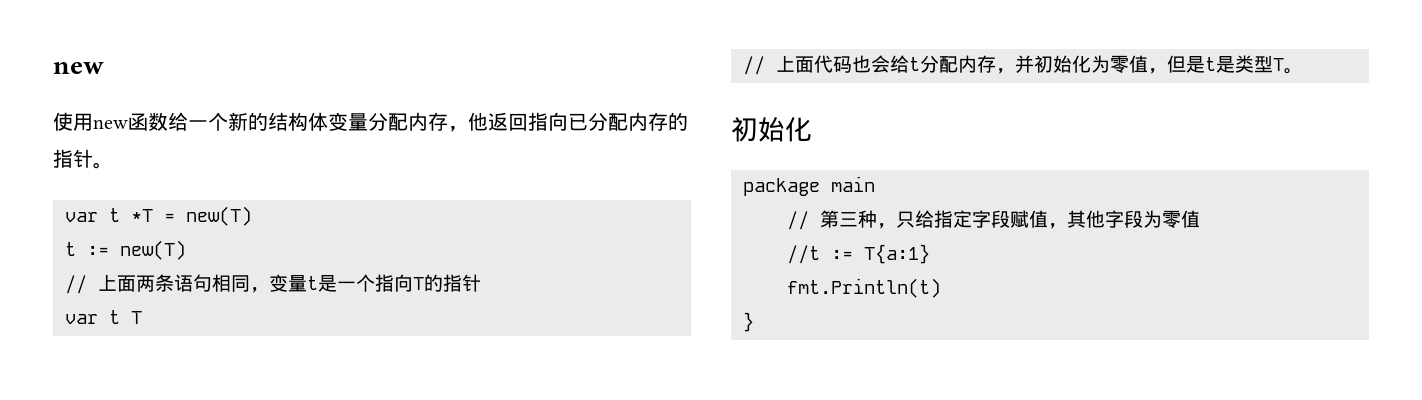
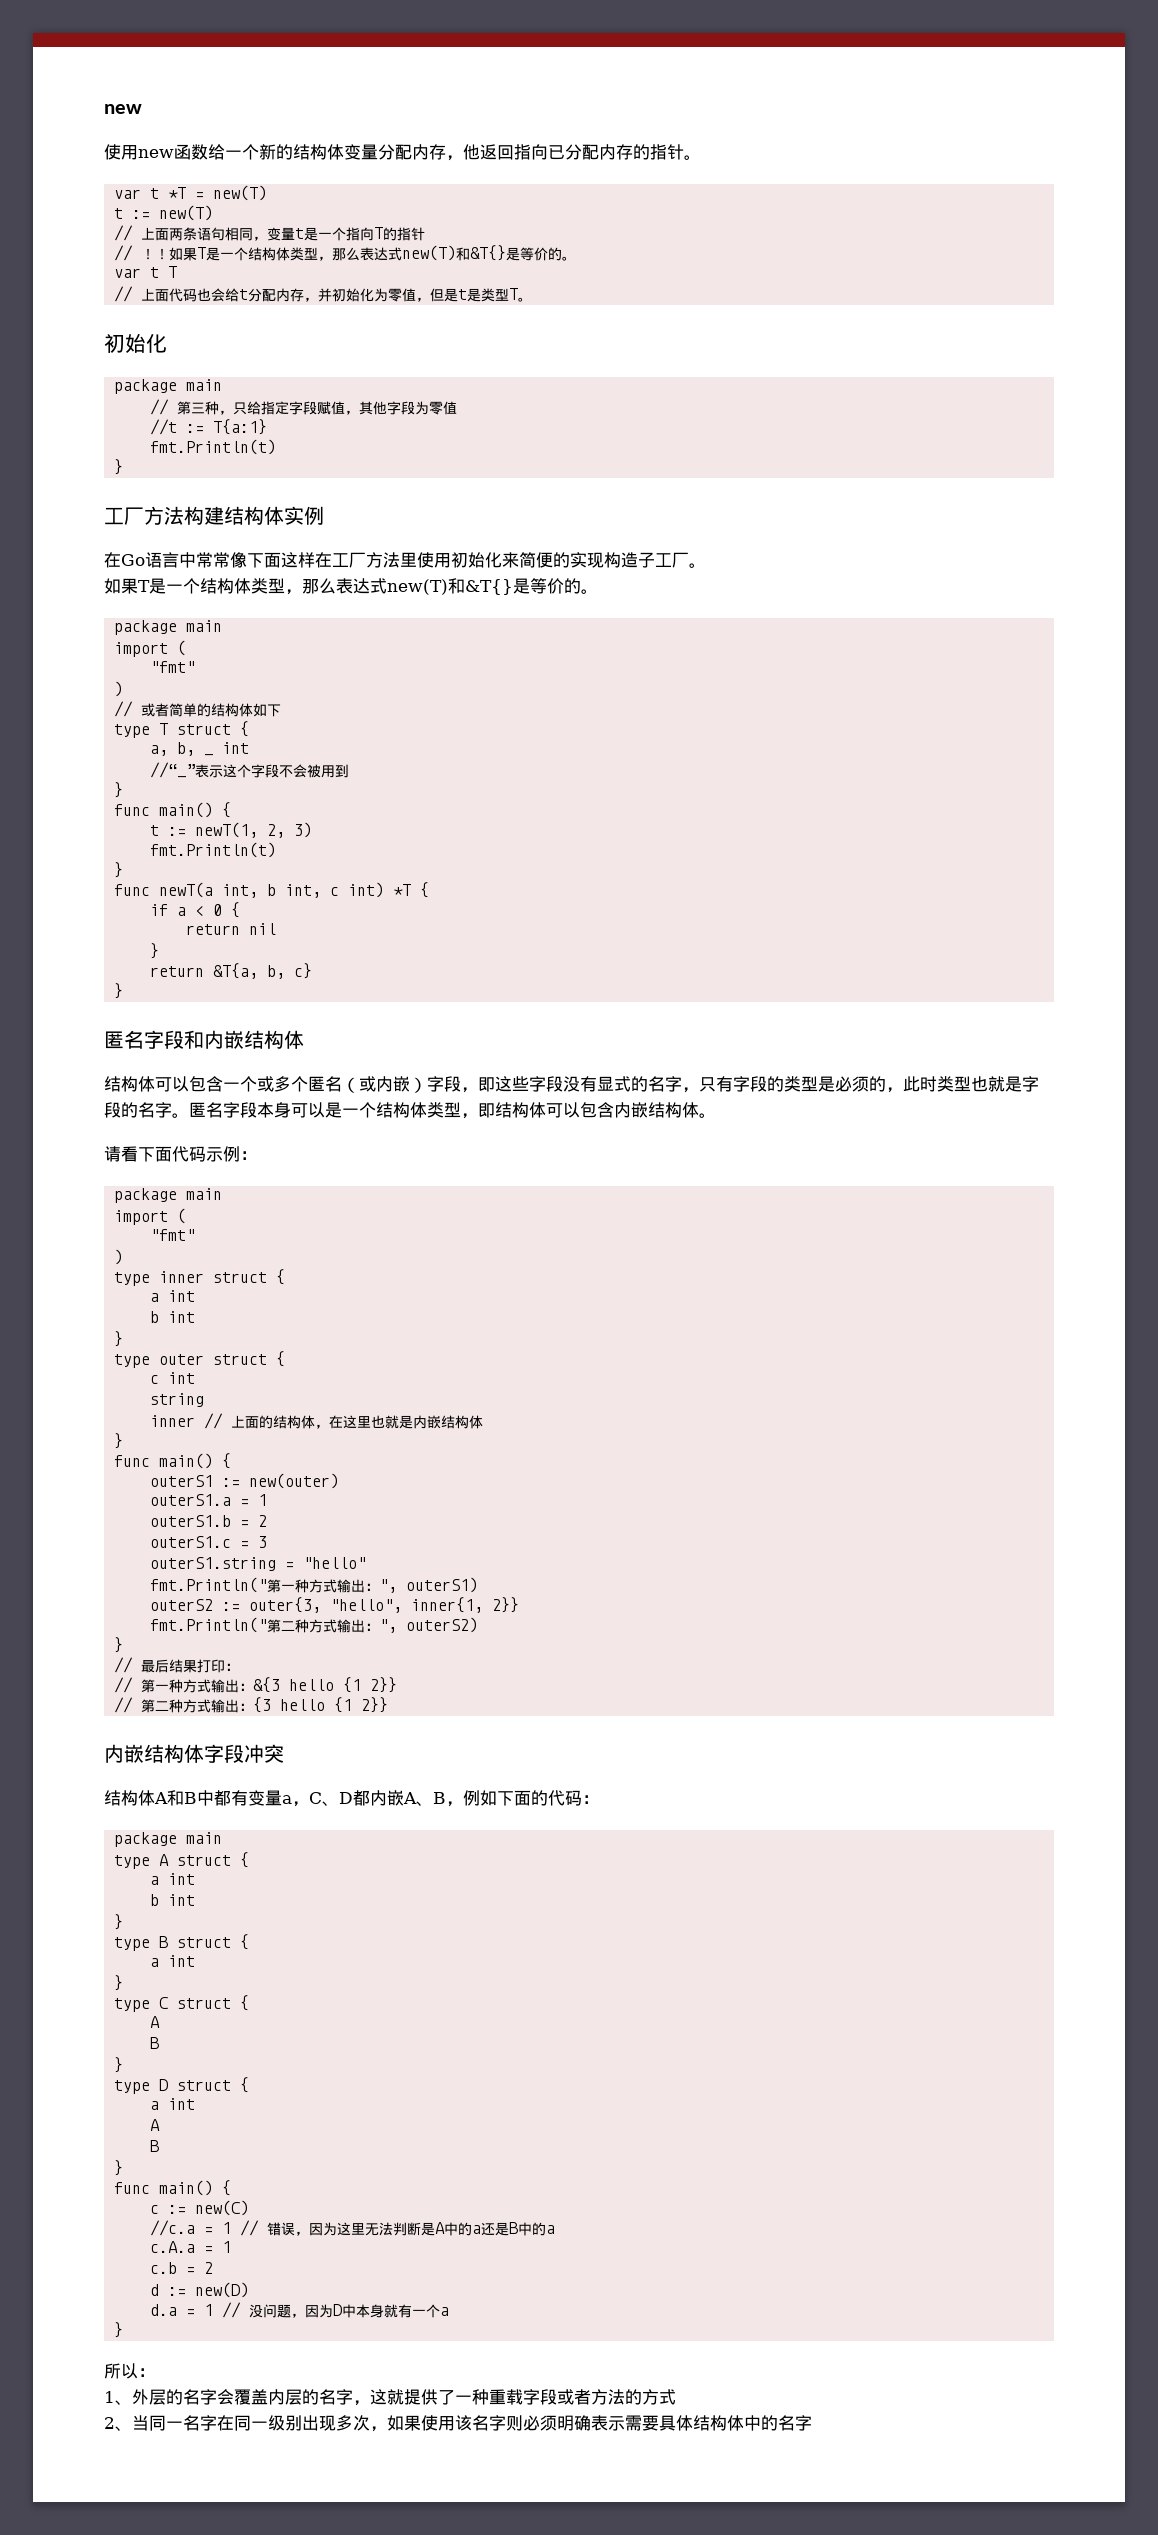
(481, 283) none -> [114,245,577,261] // // ！！如果T是一个结构体类型，那么表达式new(T)和&T{}是等价的。
(754, 322) none -> [104,506,324,525] [104,552,706,568] [104,578,598,595] [114,620,223,635] [114,640,187,657] [150,661,196,673] [114,681,124,697] [114,701,282,717] [114,721,250,738] [150,742,214,756] [222,742,250,754] [150,762,350,778] [114,782,124,798] [114,802,232,818] [150,822,313,838] [150,842,277,858] [114,862,124,878] [114,882,430,898] [150,902,241,918] [186,923,277,935] [150,943,160,959] [150,963,313,979] [114,983,124,999] [104,1030,304,1049] [104,1076,1039,1093] [104,1102,716,1119] [104,1146,257,1162] [114,1188,223,1203] [114,1208,187,1225] [150,1229,196,1241] [114,1249,124,1265] [114,1269,286,1286] [150,1290,196,1302] [150,1311,196,1323] [114,1331,124,1347] [114,1351,286,1368] [150,1372,196,1384] [150,1393,205,1407] [150,1413,484,1429] [114,1433,124,1449] [114,1453,232,1469] [150,1473,340,1489] [150,1494,268,1506] [150,1515,268,1527] [150,1536,268,1548] [150,1557,367,1571] [150,1577,479,1593] [150,1597,520,1613] [150,1617,479,1633] [114,1637,124,1653] [114,1657,240,1673] [114,1677,398,1693] [114,1697,389,1713] [104,1744,284,1763] [104,1790,599,1807] [114,1832,223,1847] [114,1852,250,1869] [150,1873,196,1885] [150,1894,196,1906] [114,1914,124,1930] [114,1934,250,1951] [150,1955,196,1967] [114,1975,124,1991] [114,1995,250,2012] [150,2016,161,2028] [150,2037,160,2049] [114,2057,124,2073] [114,2077,250,2094] [150,2098,196,2110] [150,2119,161,2131] [150,2140,160,2152] [114,2160,124,2176] [114,2180,232,2196] [150,2200,250,2216] [150,2220,556,2236] [150,2241,232,2253] [150,2262,214,2274] [150,2282,250,2298] [150,2302,450,2318] [114,2322,124,2338] [104,2363,155,2379] [104,2389,676,2406] [104,2415,812,2432] // 工厂方法构建结构体实例 // 在Go语言中常常像下面这样在工厂方法里使用初始化来简便的实现构造子工厂。 // 如果T是一个结构体类型，那么表达式new(T)和&T{}是等价的。 // package main // import ( // "fmt" // ) // // 或者简单的结构体如下 // type T struct { // a, b, _ int // //“_”表示这个字段不会被用到 // } // func main() { // t := newT(1, 2, 3) // fmt.Println(t) // } // func newT(a int, b int, c int) *T { // if a < 0 { // return nil // } // return &T{a, b, c} // } // 匿名字段和内嵌结构体 // 结构体可以包含一个或多个匿名（或内嵌）字段，即这些字段没有显式的名字，只有字段的类型是必须的，此时类型也就是字段的名字。匿名字段本身可以是一个结构体类型，即结构体可以包含内嵌结构体。 // 请看下面代码示例： // package main // import ( // "fmt" // ) // type inner struct { // a int // b int // } // type outer struct { // c int // string // inner // 上面的结构体，在这里也就是内嵌结构体 // } // func main() { // outerS1 := new(outer) // outerS1.a = 1 // outerS1.b = 2 // outerS1.c = 3 // outerS1.string = "hello" // fmt.Println("第一种方式输出：", outerS1) // outerS2 := outer{3, "hello", inner{1, 2}} // fmt.Println("第二种方式输出：", outerS2) // } // // 最后结果打印： // // 第一种方式输出：&{3 hello {1 2}} // // 第二种方式输出：{3 hello {1 2}} // 内嵌结构体字段冲突 // 结构体A和B中都有变量a，C、D都内嵌A、B，例如下面的代码： // package main // type A struct { // a int // b int // } // type B struct { // a int // } // type C struct { // A // B // } // type D struct { // a int // A // B // } // func main() { // c := new(C) // //c.a = 1 // 错误，因为这里无法判断是A中的a还是B中的a // c.A.a = 1 // c.b = 2 // d := new(D) // d.a = 1 // 没问题，因为D中本身就有一个a // } // 所以： // 1、外层的名字会覆盖内层的名字，这就提供了一种重载字段或者方法的方式 // 2、当同一名字在同一级别出现多次，如果使用该名字则必须明确表示需要具体结构体中的名字

